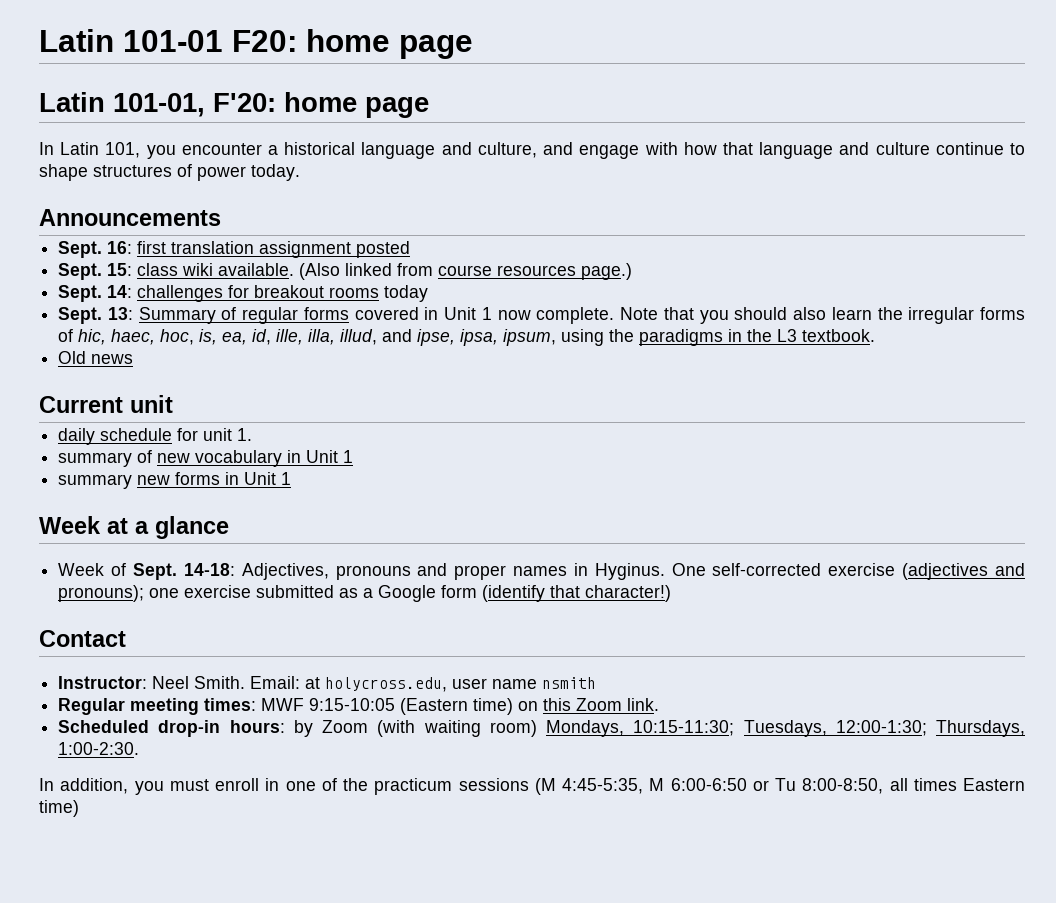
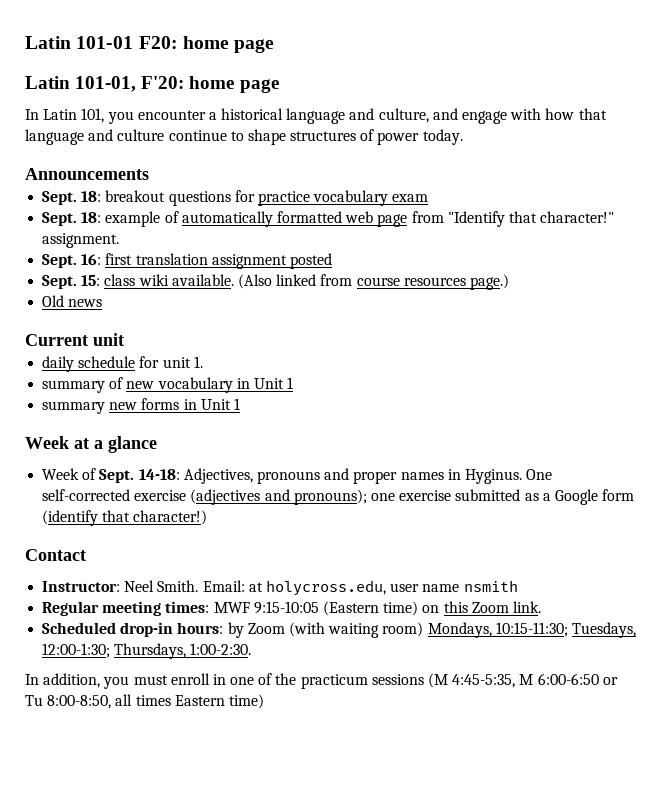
(221, 217) none -> [42,190,429,206] [42,211,615,227] [42,233,120,248] // Sept. 18: breakout questions for practice vocabulary exam // Sept. 18: example of automatically formatted web page from "Identify that character!" assignment.
[58,285,429,302] [58,307,1025,324] [58,329,876,346] // Sept. 14: challenges for breakout rooms today // Sept. 13: Summary of regular forms covered in Unit 1 now complete. Note that you should also learn the irregular forms of hic, haec, hoc, is, ea, id, ille, illa, illud, and ipse, ipsa, ipsum, using the paradigms in the L3 textbook. -> (509, 282) none

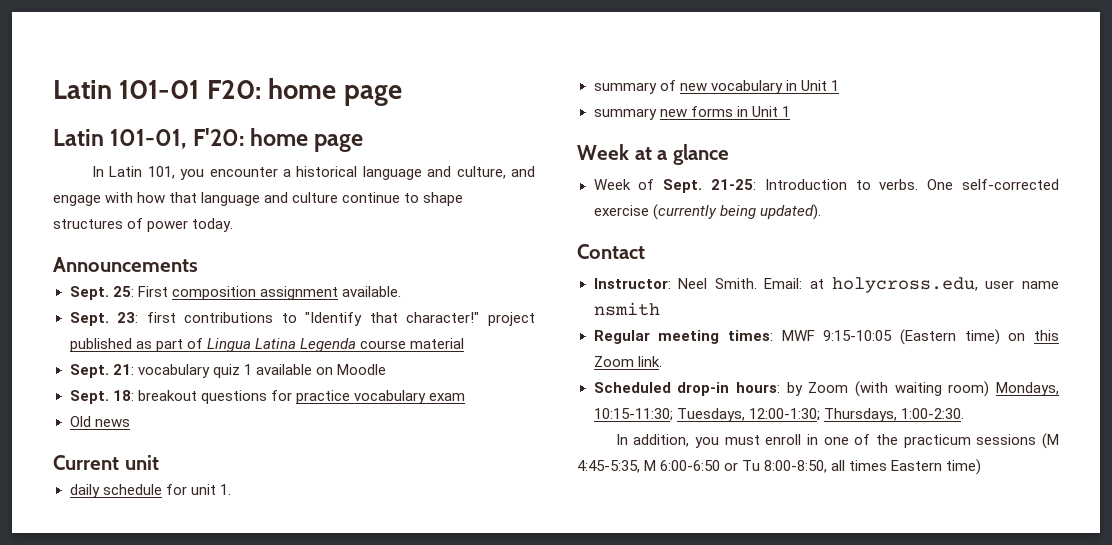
(149, 174) none -> [69,286,401,300] [69,312,535,326] [69,338,464,352] [69,364,386,378] // Sept. 25: First composition assignment available. // Sept. 23: first contributions to "Identify that character!" project published as part of Lingua Latina Legenda course material // Sept. 21: vocabulary quiz 1 available on Moodle
[42,211,615,227] [42,233,120,248] [42,253,332,269] [42,274,509,290] // Sept. 18: example of automatically formatted web page from "Identify that character!" assignment. // Sept. 16: first translation assignment posted // Sept. 15: class wiki available. (Also linked from course resources page.) -> (465, 397) none
[138,468,553,484] [42,489,635,505] [42,510,208,526] 14-18: Adjectives, pronouns and proper names in Hyginus. One self-corrected exercise (adjectives and pronouns); one exercise submitted as a Google form (identify that character!) -> [710,179,1059,190] [593,204,821,220] 21-25: Introduction to verbs. One self-corrected exercise (currently being updated).

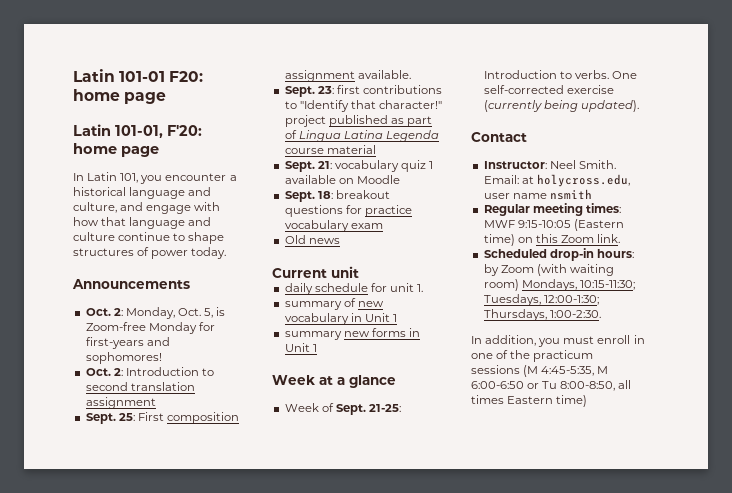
(198, 264) none -> [85,307,226,319] [85,322,215,334] [85,337,170,349] [85,352,162,364] [85,367,214,376] [85,382,195,391] [85,397,156,409] // Oct. 2: Monday, Oct. 5, is Zoom-free Monday for first-years and sophomores! // Oct. 2: Introduction to second translation assignment

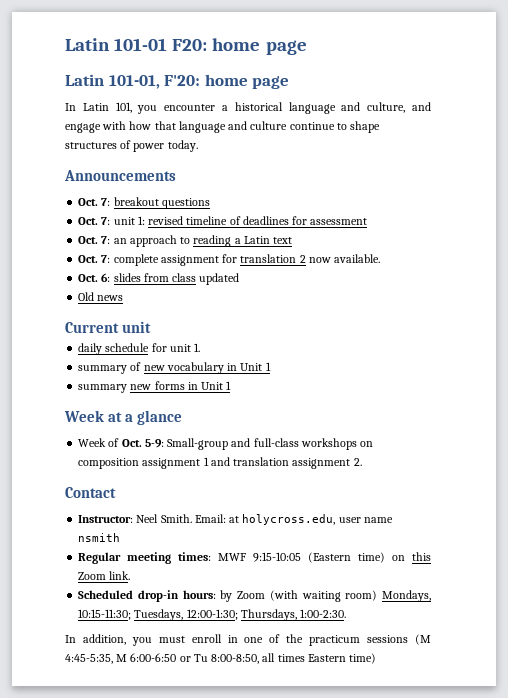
[113,307,226,319] [85,322,215,334] [85,337,170,349] [85,352,162,364] [85,367,214,376] [85,382,195,391] [85,397,156,409] [85,412,239,424] [284,70,411,82] [284,85,442,97] [284,100,442,112] [284,115,432,127] [284,130,439,142] [284,145,376,154] [284,160,434,172] [284,175,400,184] [284,190,390,202] [284,205,412,217] [284,220,383,232] 2: Monday, Oct. 5, is Zoom-free Monday for first-years and sophomores! // Oct. 2: Introduction to second translation assignment // Sept. 25: First composition assignment available. // Sept. 23: first contributions to "Identify that character!" project published as part of Lingua Latina Legenda course material // Sept. 21: vocabulary quiz 1 available on Moodle // Sept. 18: breakout questions for practice vocabulary exam -> [101,197,210,209] [78,216,368,225] [78,235,293,247] [78,254,381,266] [78,273,240,285] 7: breakout questions // Oct. 7: unit 1: revised timeline of deadlines for assessment // Oct. 7: an approach to reading a Latin text // Oct. 7: complete assignment for translation 2 now available. // Oct. 6: slides from class updated
[335,404,401,415] [483,70,637,79] [483,85,614,94] [483,100,639,112] Sept. 21-25: Introduction to verbs. One self-corrected exercise (currently being updated). -> [121,438,374,450] [78,457,362,469] Oct. 5-9: Small-group and full-class workshops on composition assignment 1 and translation assignment 2.

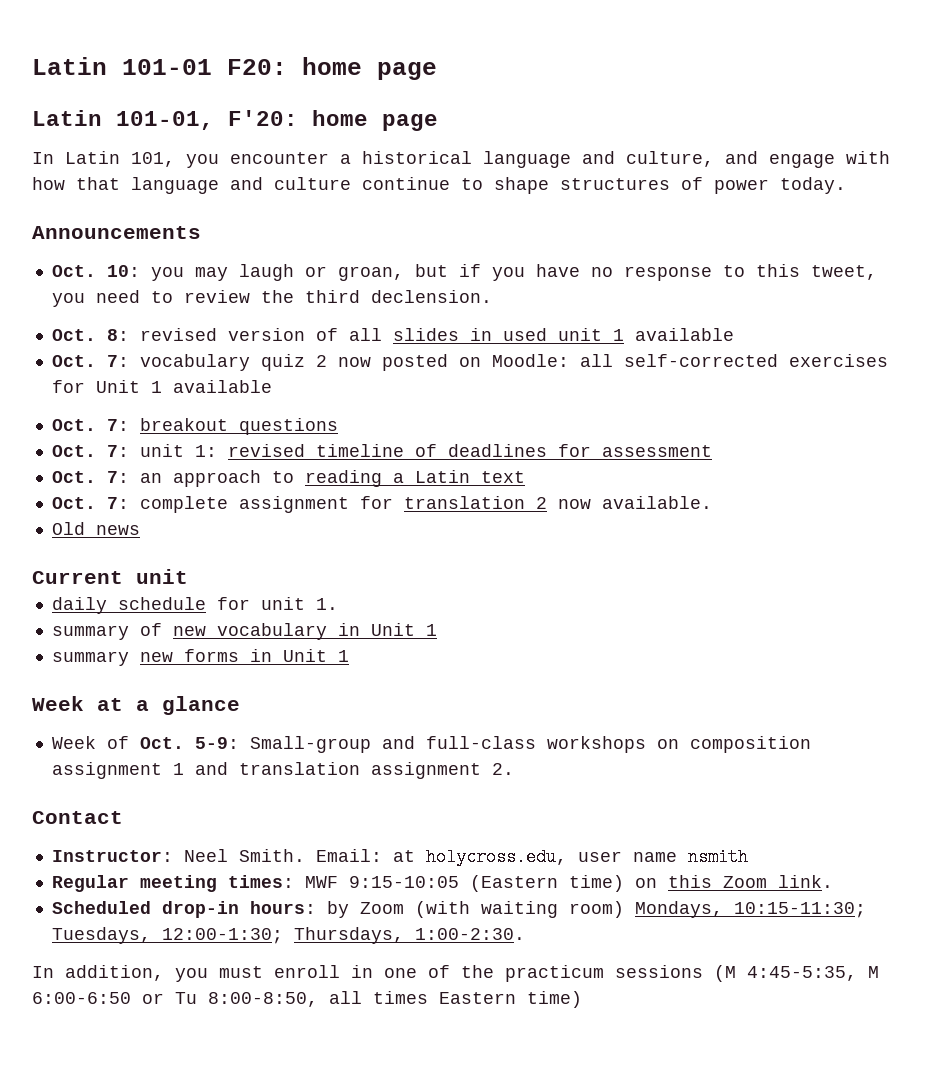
(176, 175) none -> [51,264,877,281] [51,290,492,307] [51,328,734,341] [51,354,888,371] [51,380,272,393] // Oct. 10: you may laugh or groan, but if you have no response to this tweet, you need to review the third declension. // Oct. 8: revised version of all slides in used unit 1 available // Oct. 7: vocabulary quiz 2 now posted on Moodle: all self-corrected exercises for Unit 1 available
[78,273,240,285] // Oct. 6: slides from class updated -> (712, 502) none

